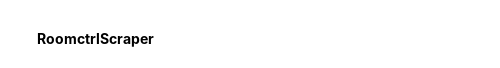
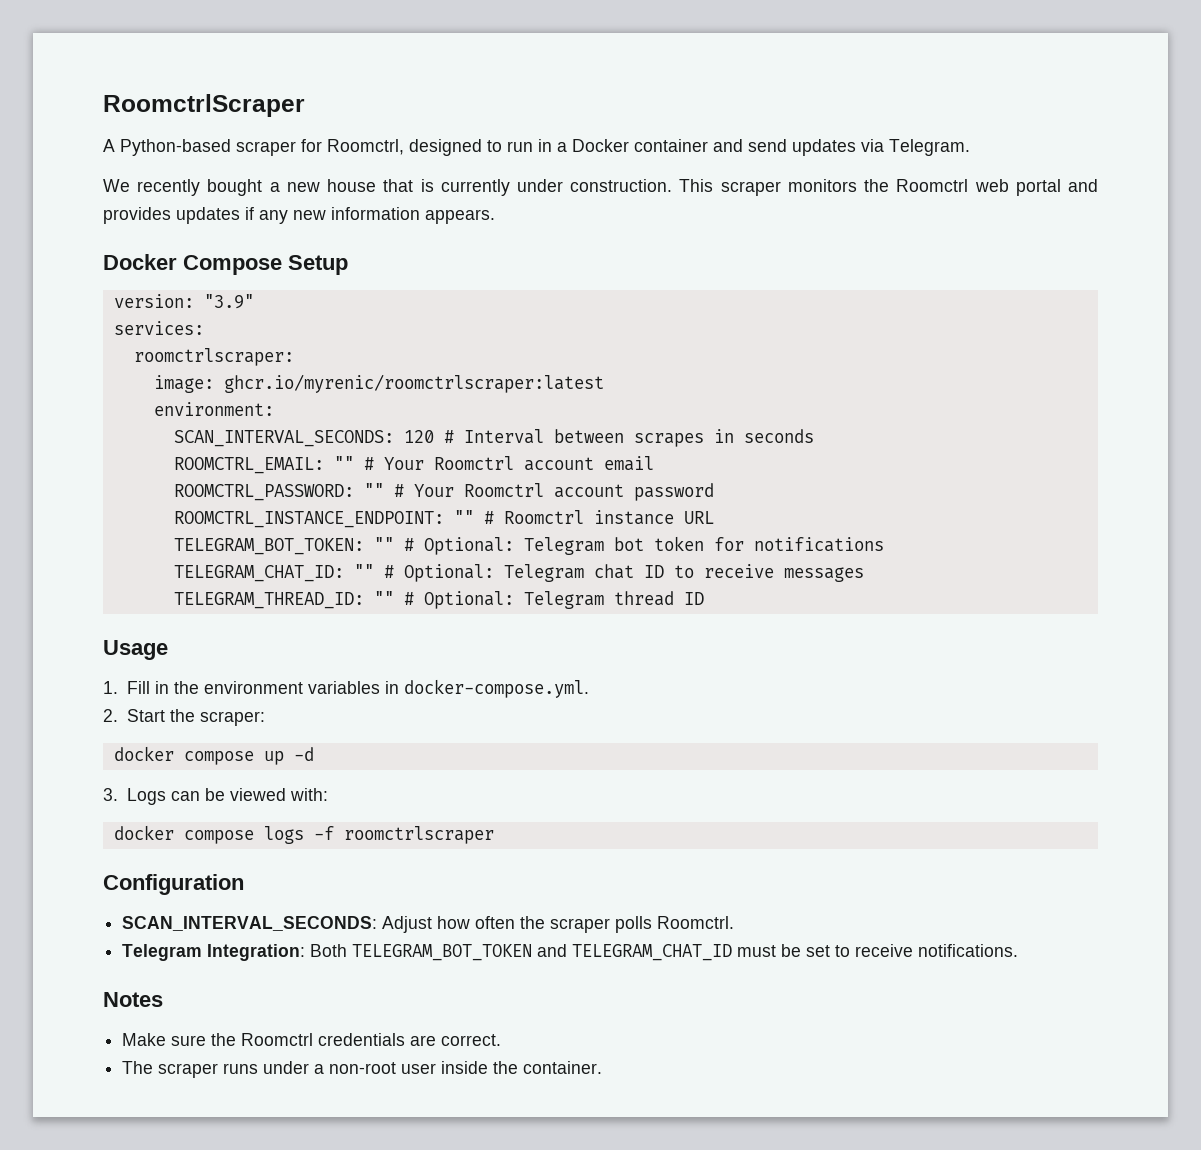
(154, 40) none -> [103,139,970,156] [103,179,1098,196] [103,207,495,224] [103,254,348,275] [113,294,254,309] [113,321,204,335] [133,348,294,366] [153,374,604,393] [153,402,274,416] [173,429,814,447] [173,456,654,474] [173,483,714,501] [173,510,714,528] [173,536,884,555] [173,564,864,582] [173,591,704,609] [103,640,168,660] [103,679,589,698] [103,709,265,726] [113,746,314,765] [103,788,328,805] [113,825,494,844] [103,874,244,895] [122,916,735,933] [122,944,1019,961] [103,992,163,1007] [122,1033,502,1046] [122,1061,603,1078] // A Python-based scraper for Roomctrl, designed to run in a Docker container and send updates via Telegram. // We recently bought a new house that is currently under construction. This scraper monitors the Roomctrl web portal and provides updates if any new information appears. // Docker Compose Setup // version: "3.9" // services: // roomctrlscraper: // image: ghcr.io/myrenic/roomctrlscraper:latest // environment: // SCAN_INTERVAL_SECONDS: 120 # Interval between scrapes in seconds // ROOMCTRL_EMAIL: "" # Your Roomctrl account email // ROOMCTRL_PASSWORD: "" # Your Roomctrl account password // ROOMCTRL_INSTANCE_ENDPOINT: "" # Roomctrl instance URL // TELEGRAM_BOT_TOKEN: "" # Optional: Telegram bot token for notifications // TELEGRAM_CHAT_ID: "" # Optional: Telegram chat ID to receive messages // TELEGRAM_THREAD_ID: "" # Optional: Telegram thread ID // Usage // 1. Fill in the environment variables in docker-compose.yml. // 2. Start the scraper: // docker compose up -d // 3. Logs can be viewed with: // docker compose logs -f roomctrlscraper // Configuration // SCAN_INTERVAL_SECONDS: Adjust how often the scraper polls Roomctrl. // Telegram Integration: Both TELEGRAM_BOT_TOKEN and TELEGRAM_CHAT_ID must be set to receive notifications. // Notes // Make sure the Roomctrl credentials are correct. // The scraper runs under a non-root user inside the container.

